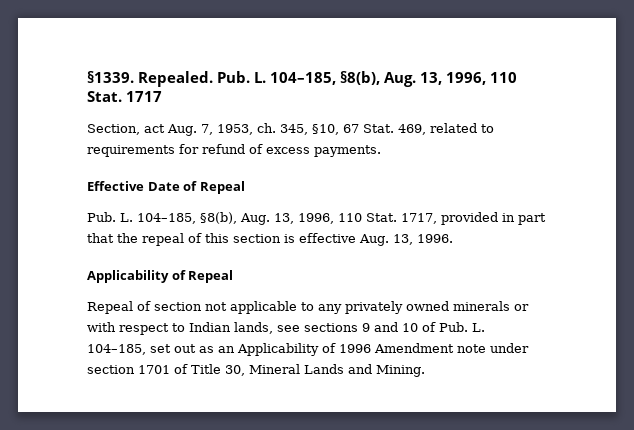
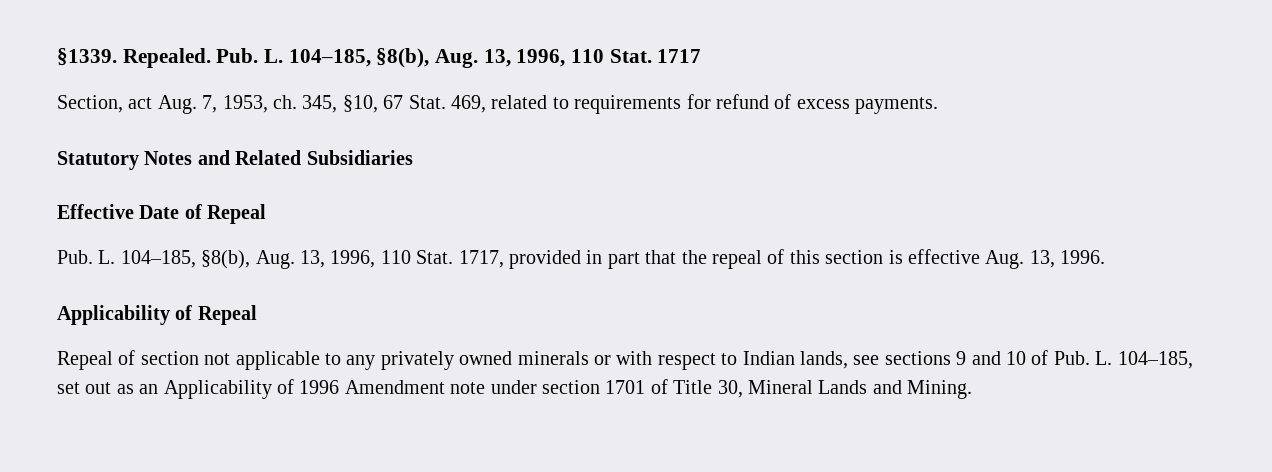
(381, 151) none -> [57,150,413,170] // Statutory Notes and Related Subsidiaries

